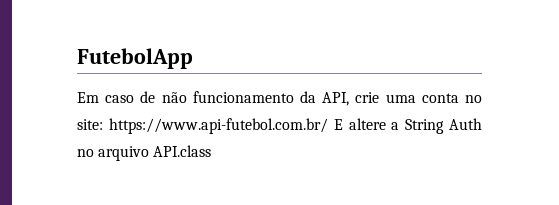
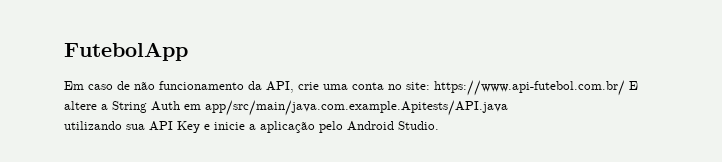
[77,145,212,161] no arquivo API.class -> [184,100,508,116] [64,121,439,133] em app/src/main/java.com.example.Apitests/API.java // utilizando sua API Key e inicie a aplicação pelo Android Studio.

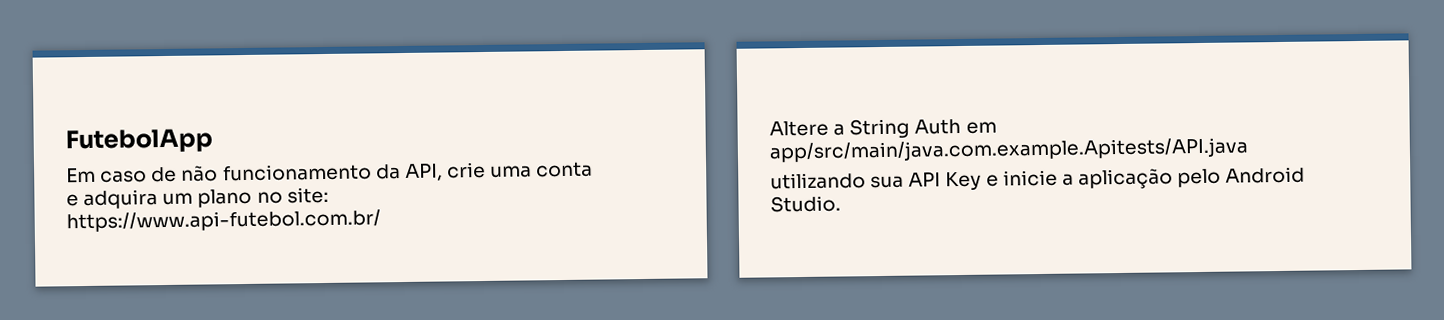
(384, 86) none -> [66,188,253,210] e adquira um plano
[629,81,638,90] [64,101,97,110] E altere -> [769,120,829,137] // Altere

